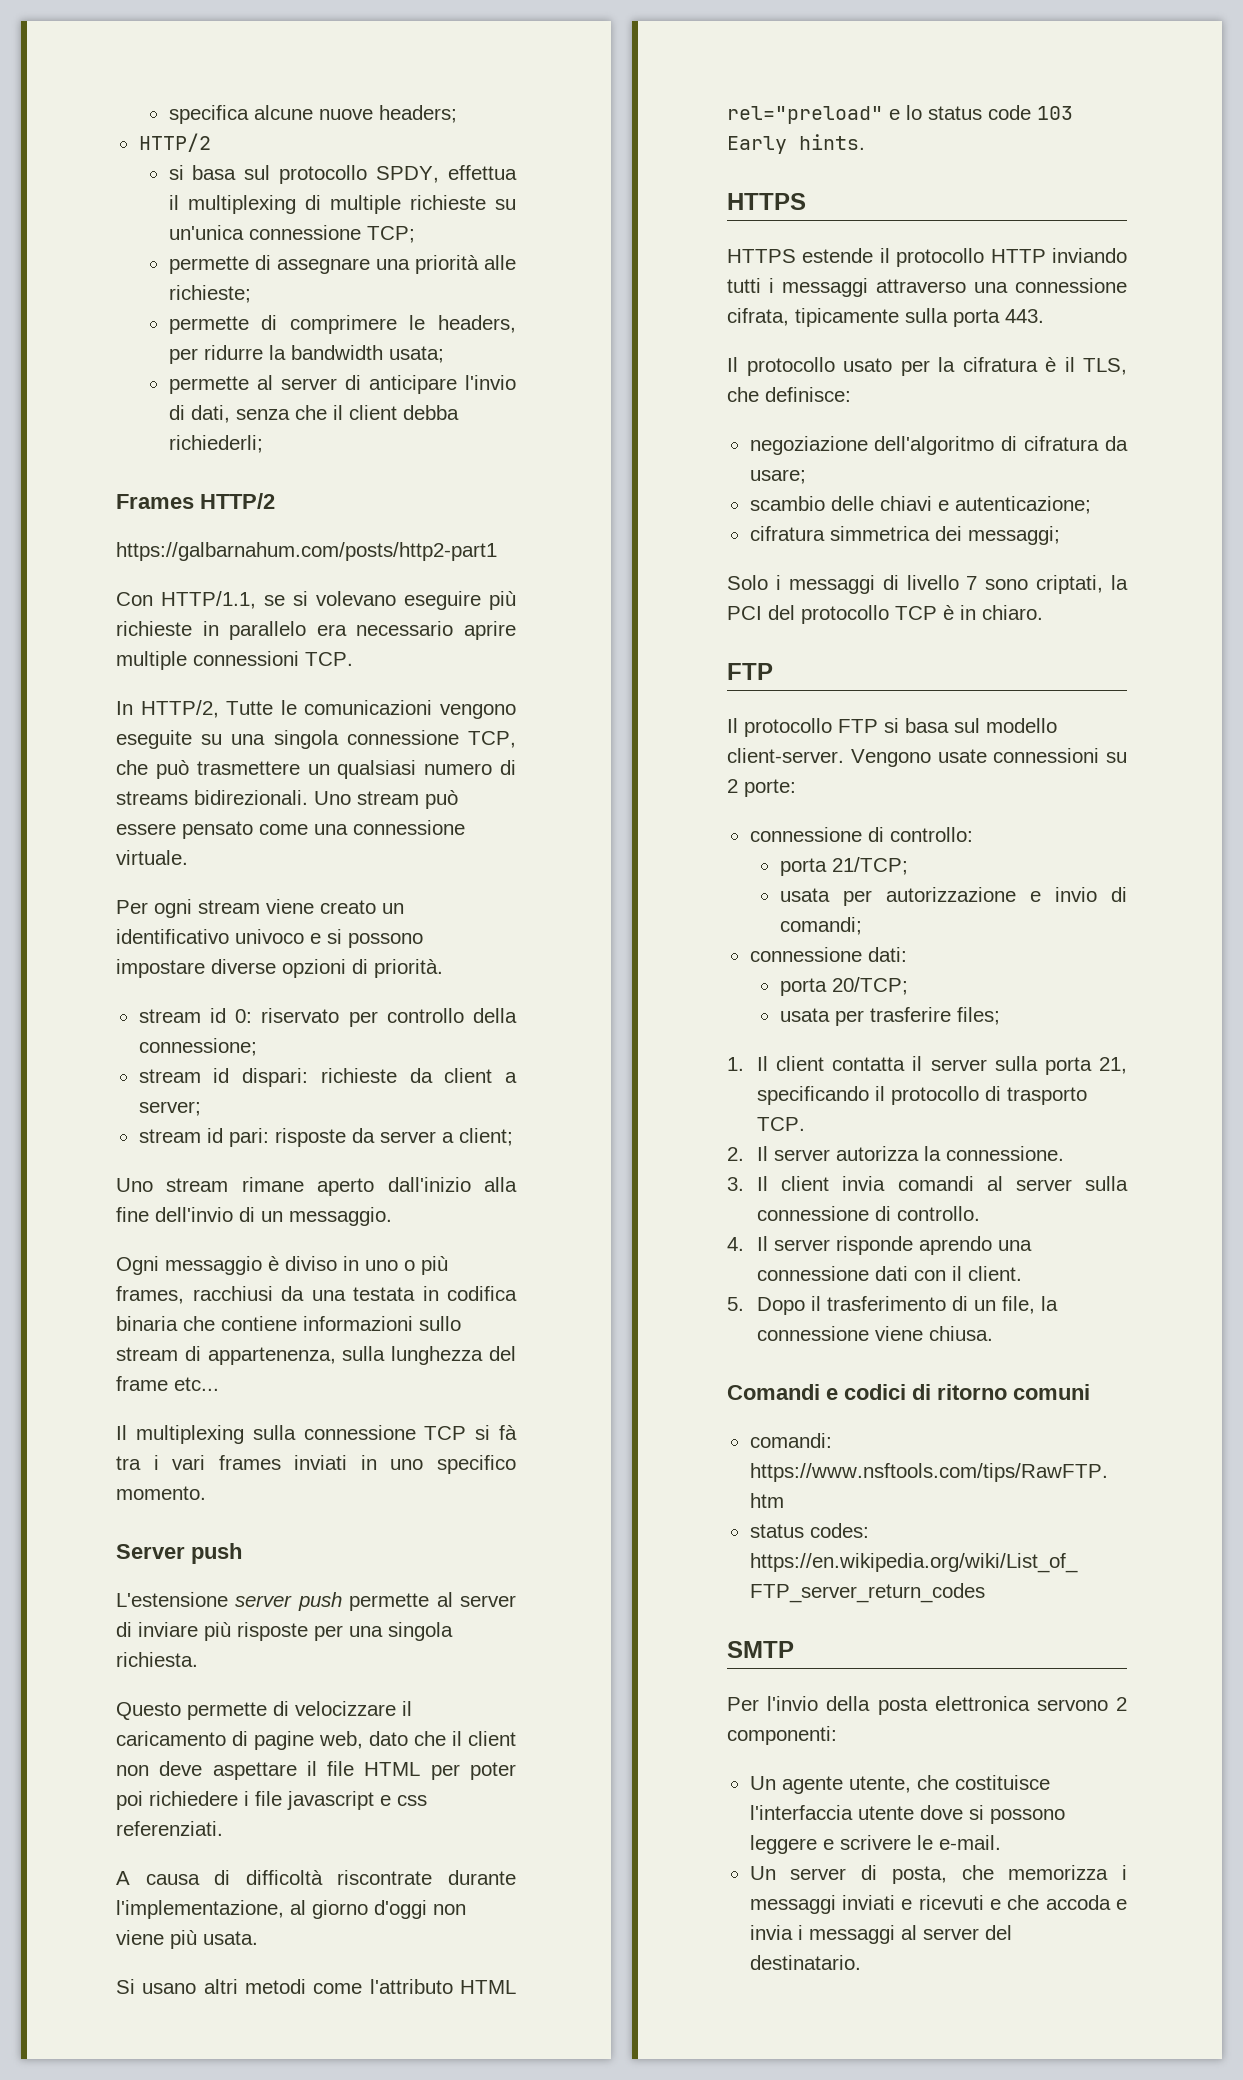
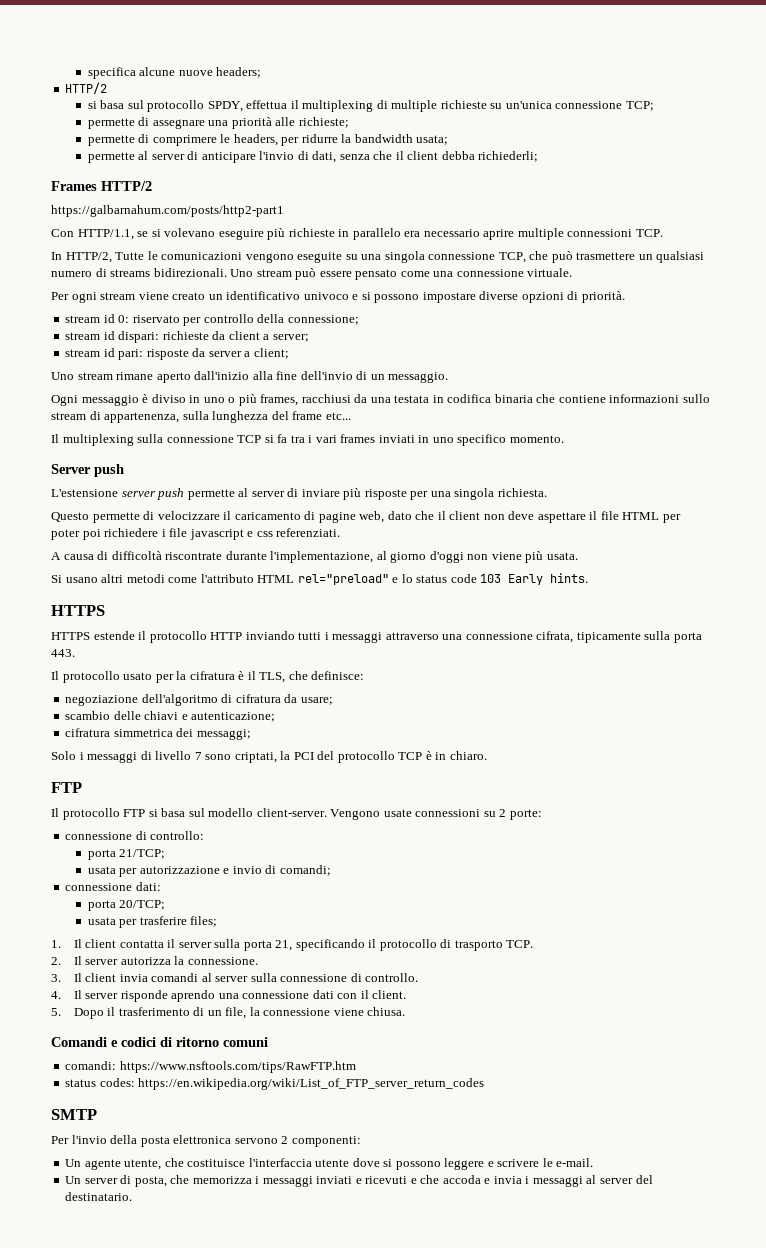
[498,1425,517,1440] fà -> [277,434,288,443] fa

